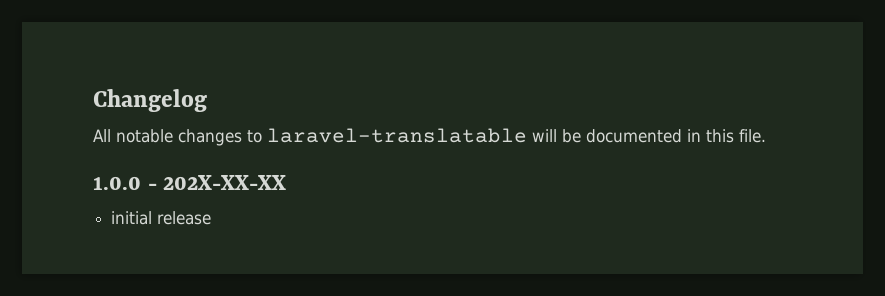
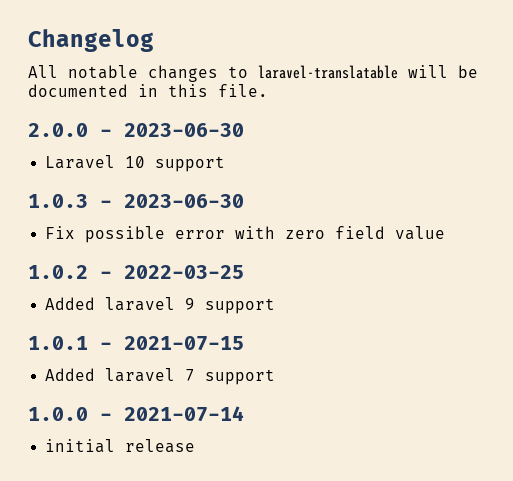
(766, 136) none -> [28,123,244,137] [45,155,226,172] [28,194,244,208] [45,226,446,243] [28,265,244,279] [45,297,276,314] [28,336,244,351] [45,368,276,385] // 2.0.0 - 2023-06-30 // Laravel 10 support // 1.0.3 - 2023-06-30 // Fix possible error with zero field value // 1.0.2 - 2022-03-25 // Added laravel 9 support // 1.0.1 - 2021-07-15 // Added laravel 7 support
[163,175,287,190] 202X-XX-XX -> [124,406,244,422] 2021-07-14

